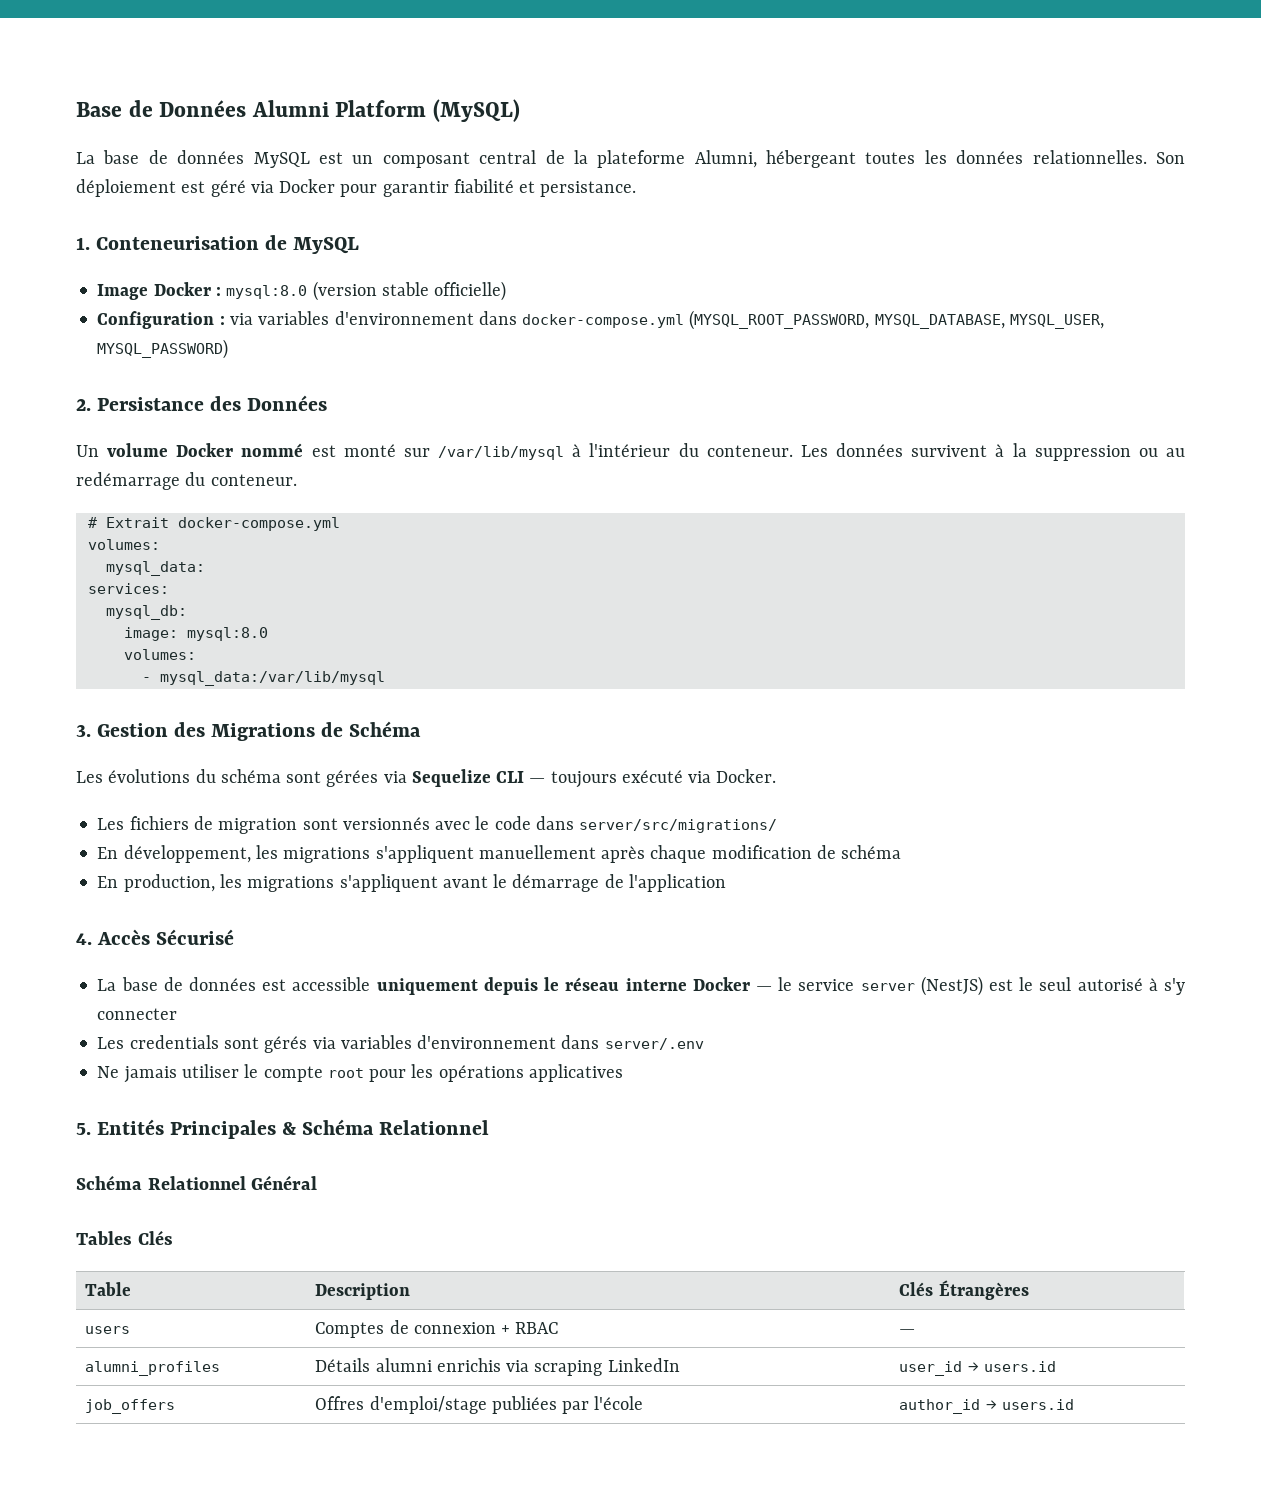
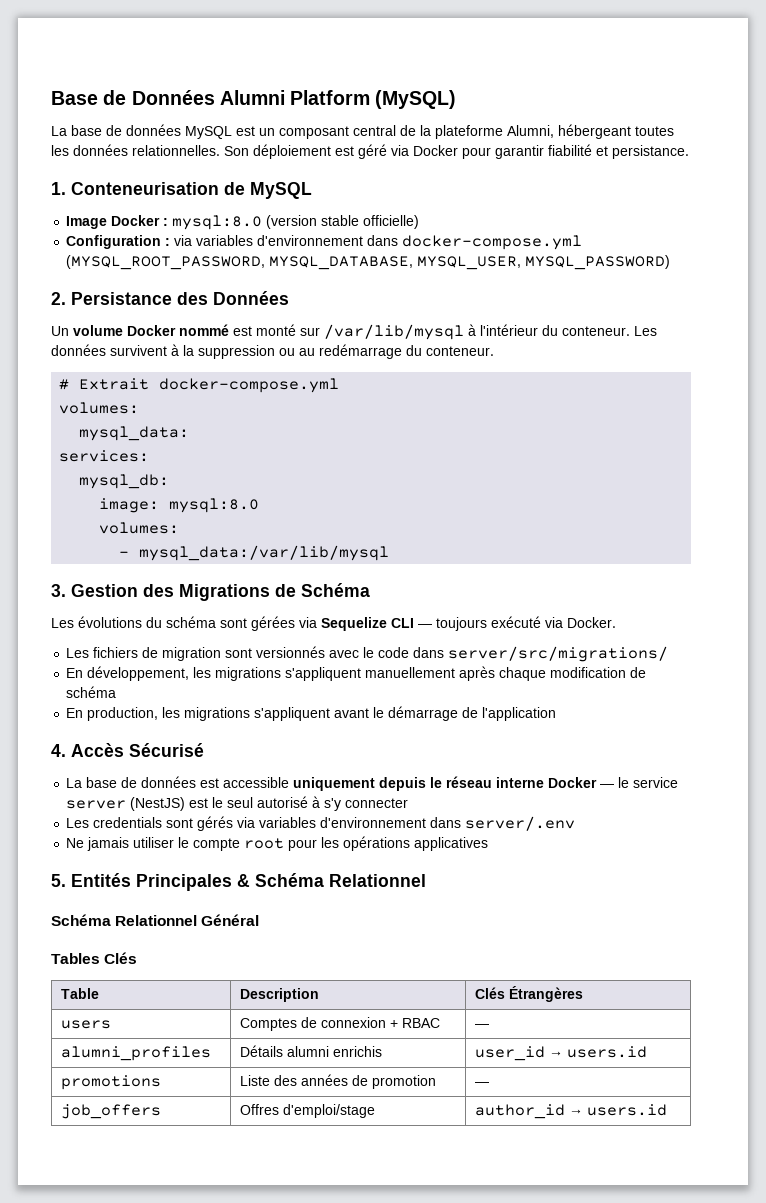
[506,1358,680,1376] via scraping LinkedIn -> (383, 1051) none
(1056, 1366) none -> [61,1075,162,1090] [240,1074,437,1089] [475,1082,490,1086] // promotions | Liste des années de promotion | —
[491,1396,644,1414] publiées par l'école -> (376, 1111) none

